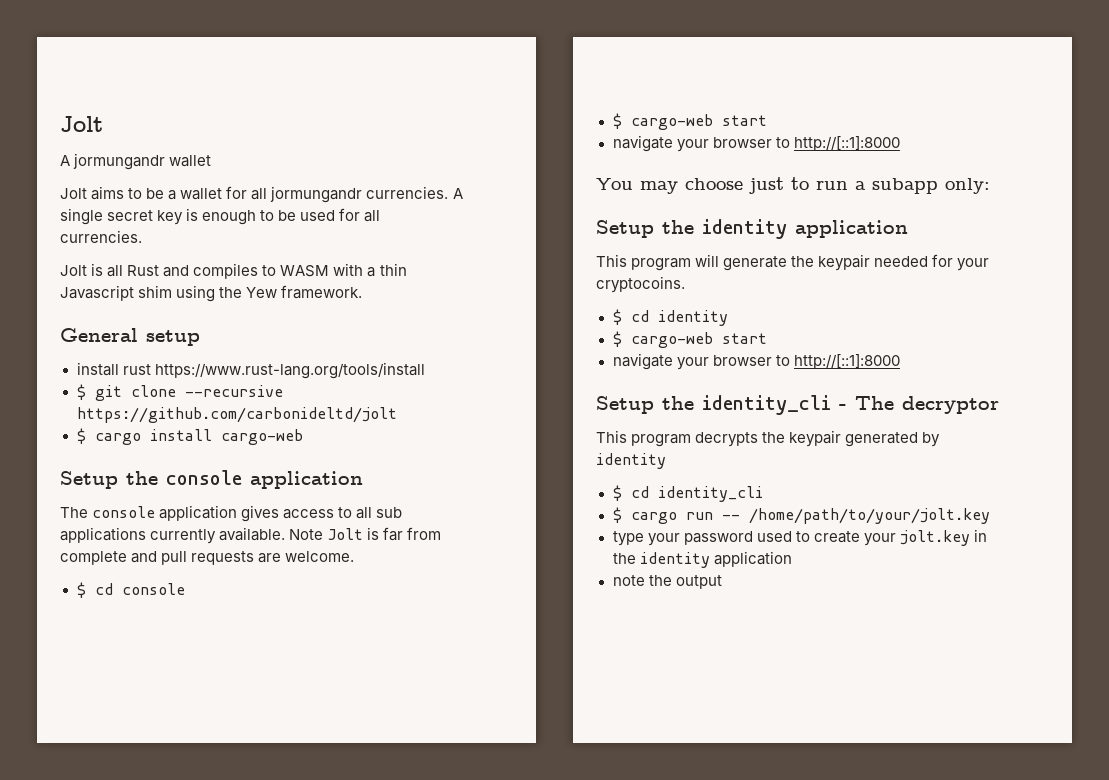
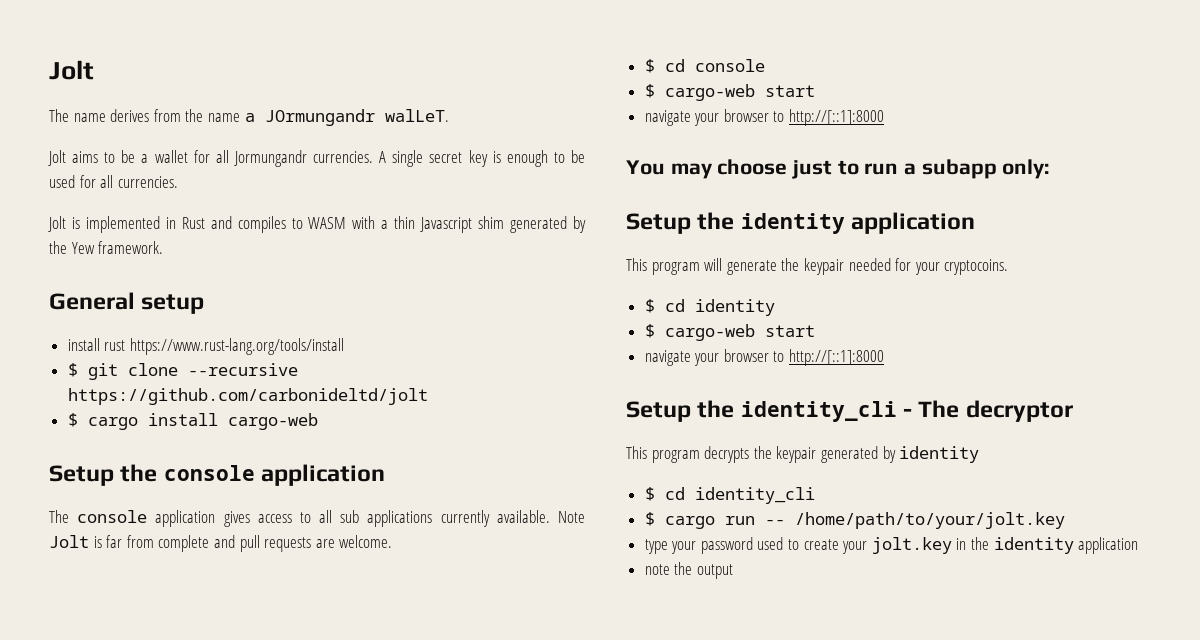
[60,153,212,170] A jormungandr wallet -> [49,109,449,126] The name derives from the name a JOrmungandr walLeT.
[270,186,363,203] jormungandr -> [233,150,307,167] Jormungandr
[107,265,124,277] all -> [85,216,176,233] implemented in
[176,285,216,302] using -> [510,216,586,233] generated by

